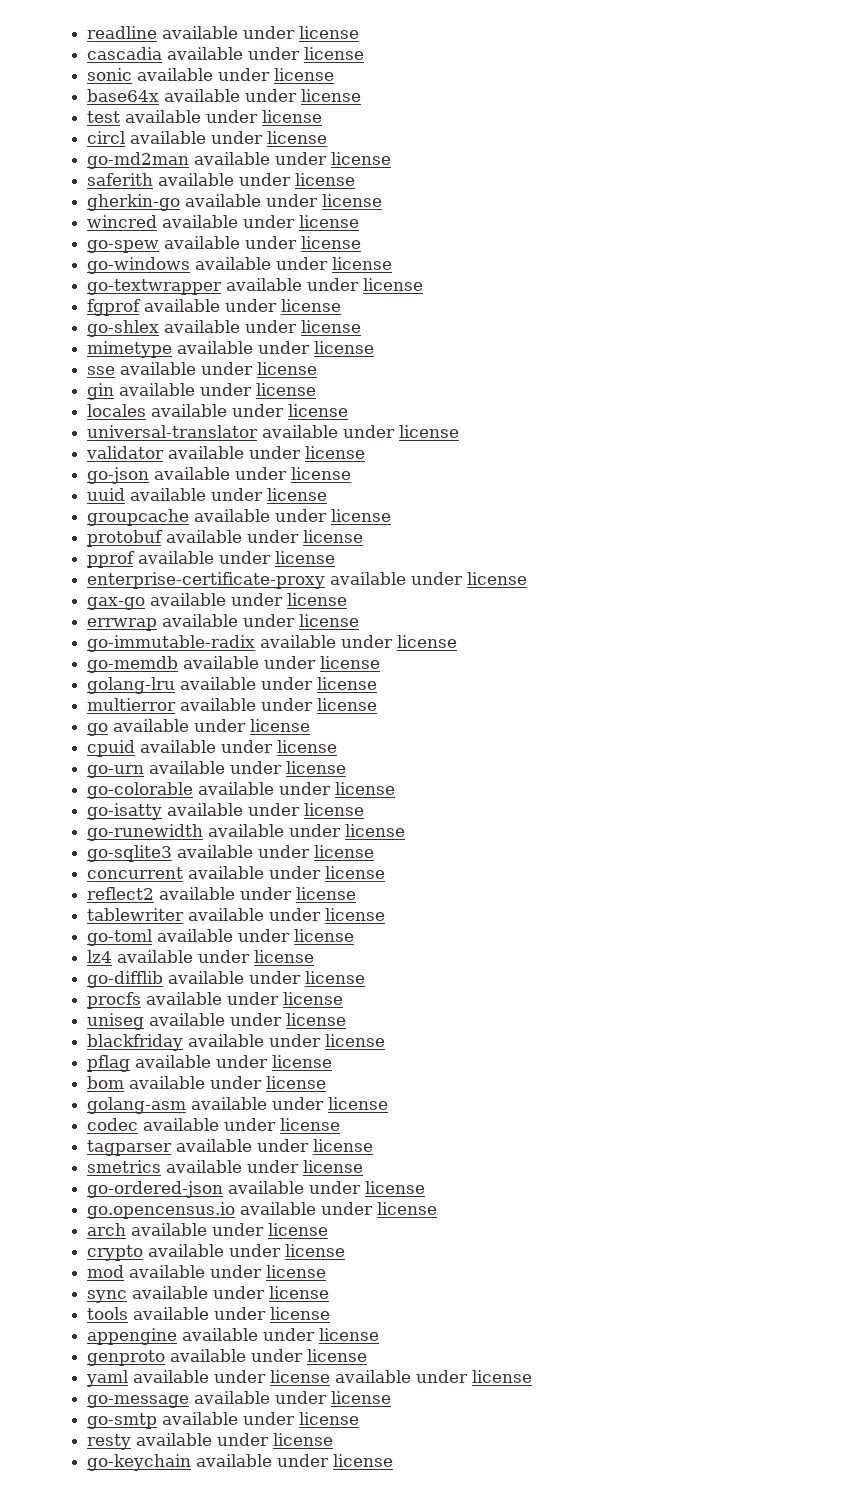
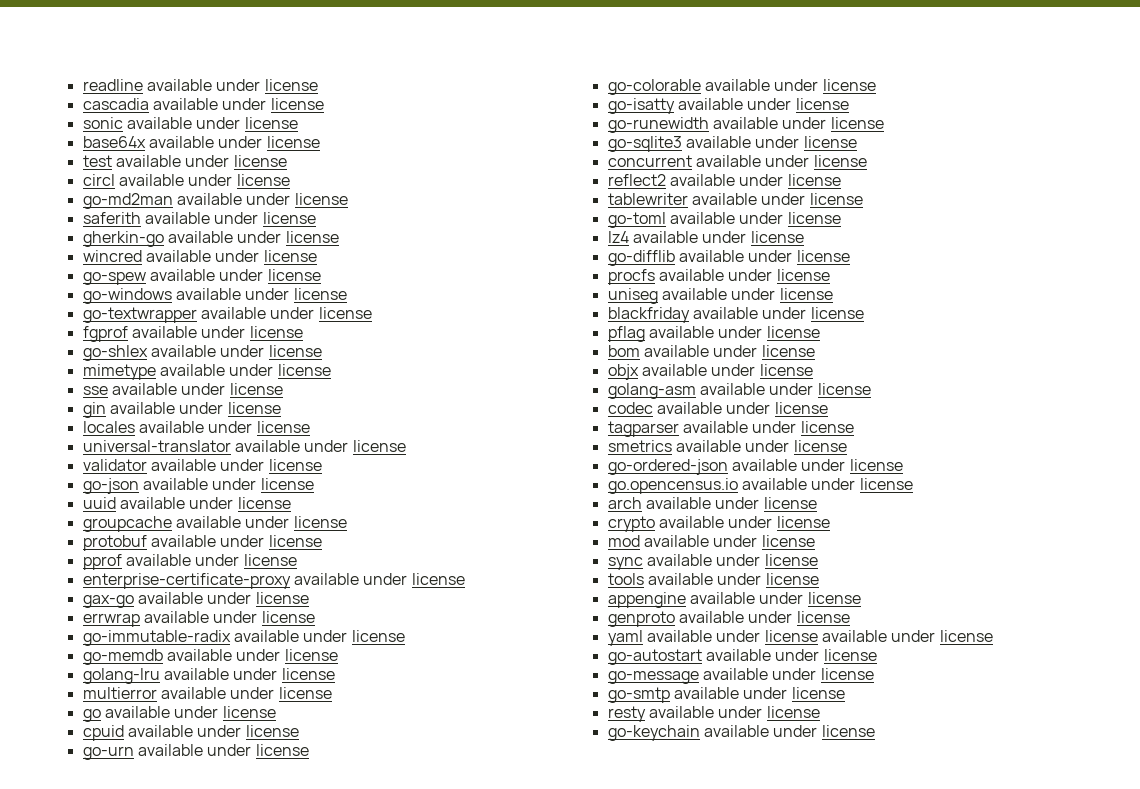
(327, 1082) none -> [607,364,813,380] // objx available under license
(533, 1376) none -> [607,649,877,665] // go-autostart available under license

